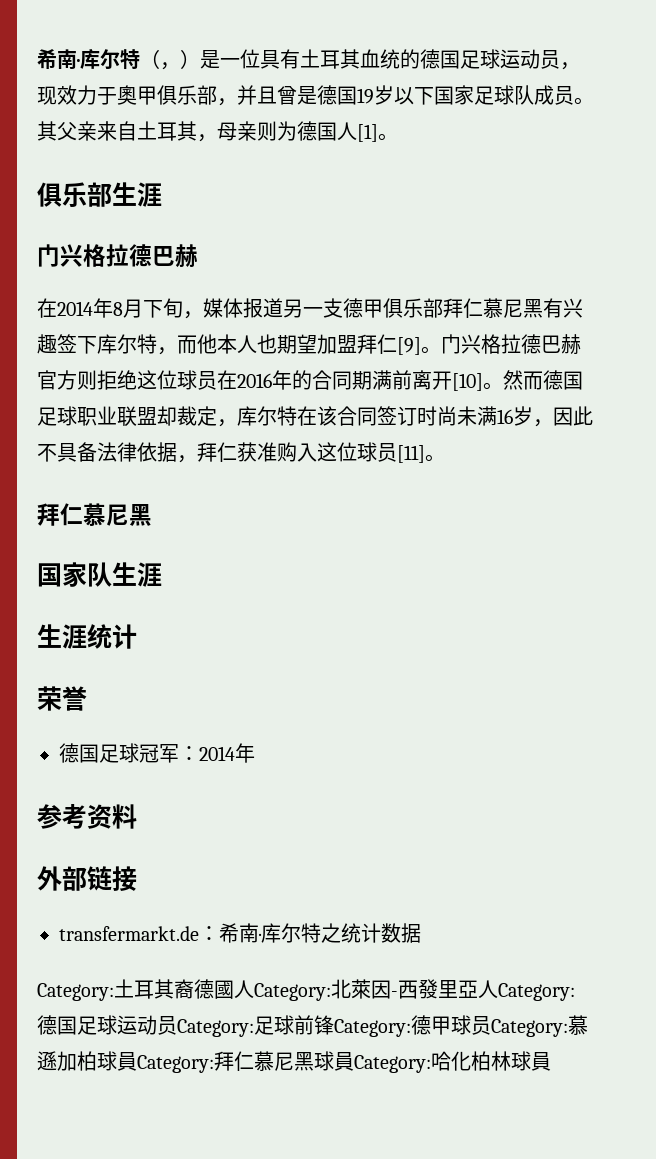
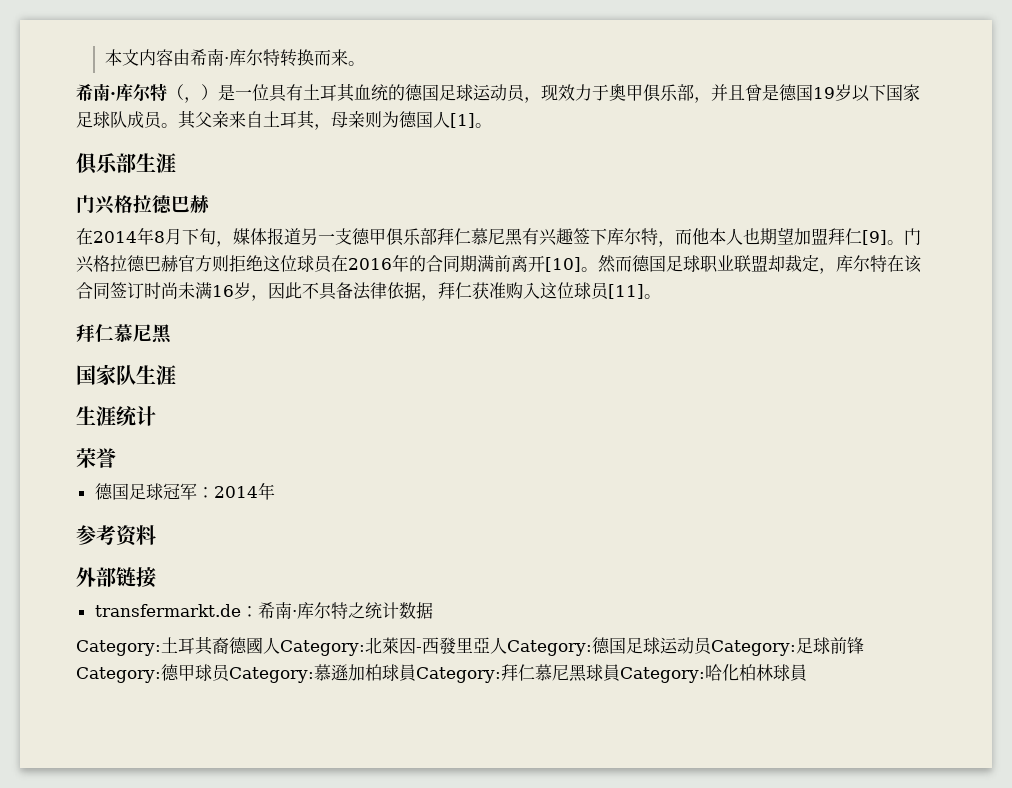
(37, 59) none -> [104,49,365,67] 本文内容由希南·库尔特转换而来。 //

